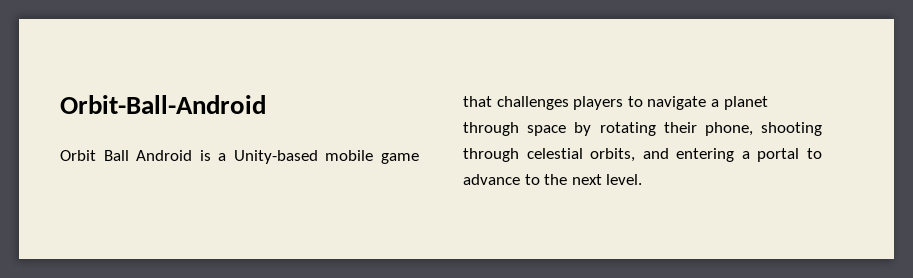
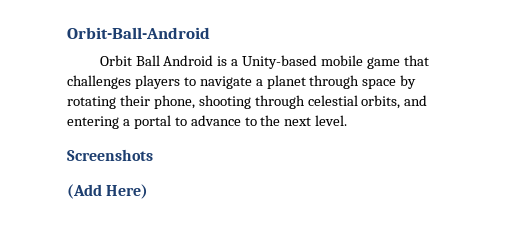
(643, 179) none -> [67,149,153,161] [67,184,149,199] // Screenshots // (Add Here)

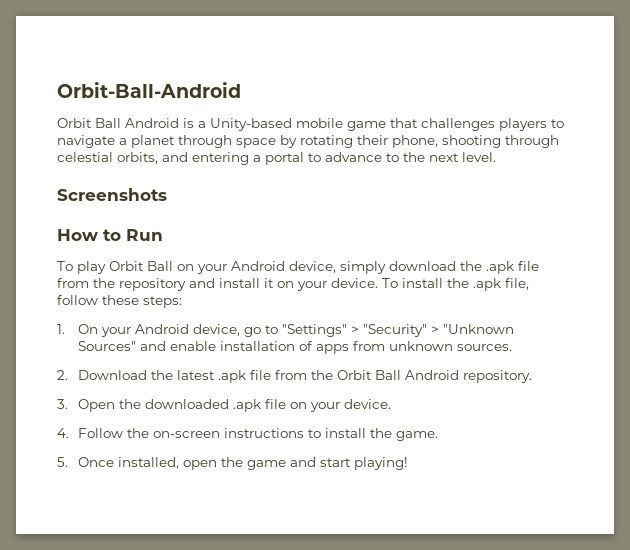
[67,184,149,199] (Add Here) -> [57,229,163,241] [57,261,539,274] [57,278,529,291] [57,295,182,308] [57,324,514,337] [77,341,512,354] [57,370,532,383] [57,399,391,412] [57,428,438,441] [57,457,408,470] How to Run // To play Orbit Ball on your Android device, simply download the .apk file from the repository and install it on your device. To install the .apk file, follow these steps: // 1. On your Android device, go to "Settings" > "Security" > "Unknown Sources" and enable installation of apps from unknown sources. // 2. Download the latest .apk file from the Orbit Ball Android repository. // 3. Open the downloaded .apk file on your device. // 4. Follow the on-screen instructions to install the game. // 5. Once installed, open the game and start playing!

